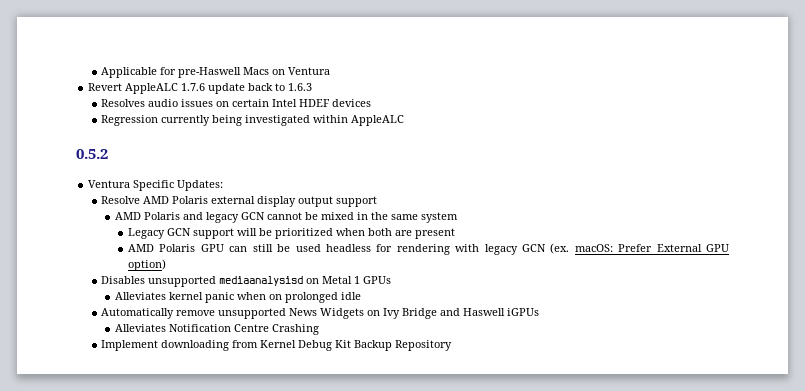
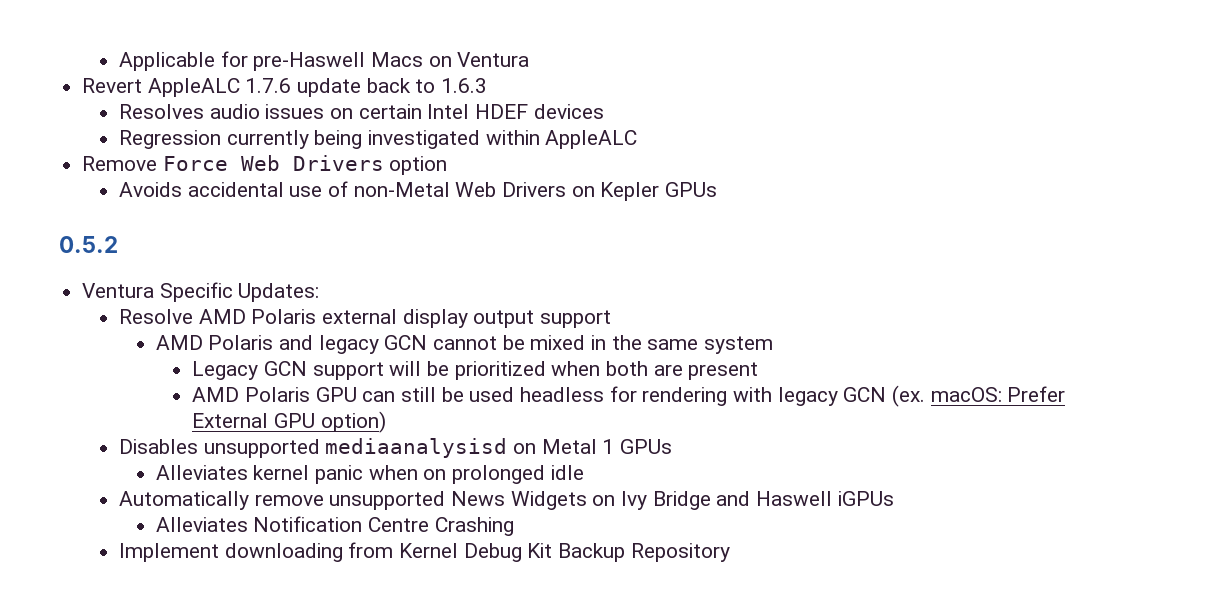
(405, 120) none -> [82,155,448,175] [118,181,717,201] // Remove Force Web Drivers option // Avoids accidental use of non-Metal Web Drivers on Kepler GPUs

